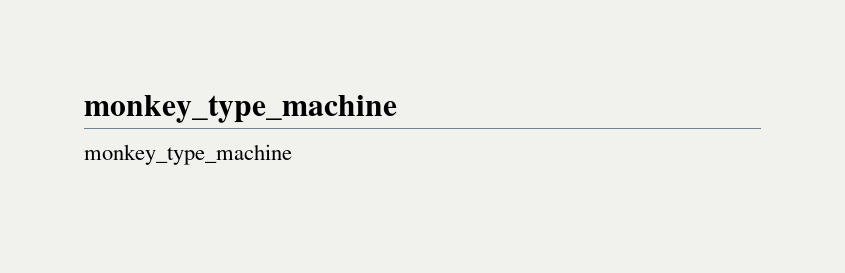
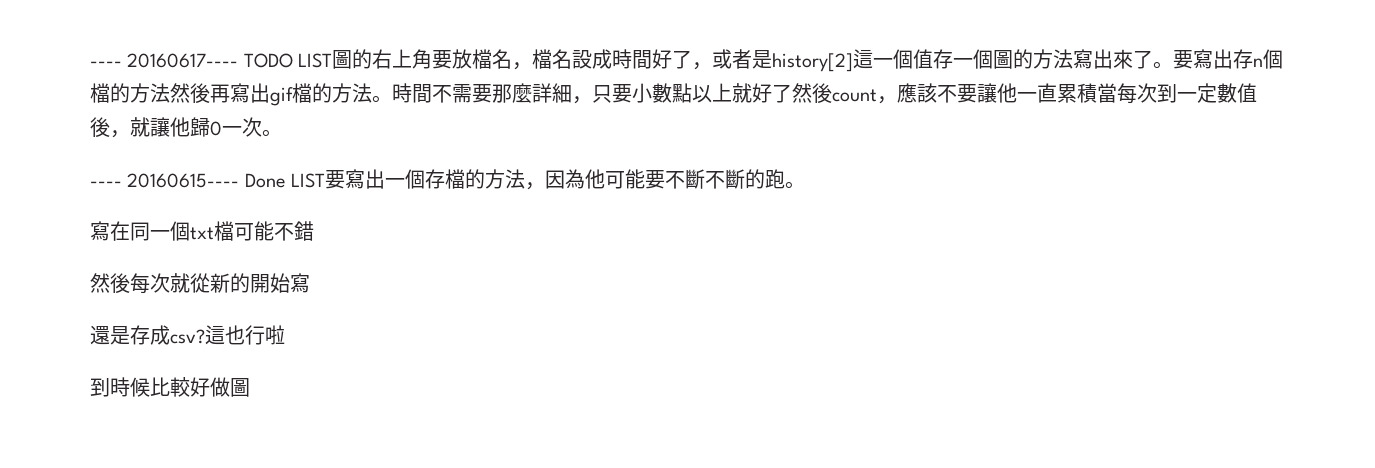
[84,95,397,123] [84,144,292,165] monkey_type_machine // monkey_type_machine -> [90,49,1284,72] [90,83,1257,106] [90,117,282,138] [90,169,806,190] [90,221,314,241] [90,273,310,294] [90,325,285,345] [90,377,250,397] ---- 20160617---- TODO LIST圖的右上角要放檔名，檔名設成時間好了，或者是history[2]這一個值存一個圖的方法寫出來了。要寫出存n個檔的方法然後再寫出gif檔的方法。時間不需要那麼詳細，只要小數點以上就好了然後count，應該不要讓他一直累積當每次到一定數值後，就讓他歸0一次。 // ---- 20160615---- Done LIST要寫出一個存檔的方法，因為他可能要不斷不斷的跑。 // 寫在同一個txt檔可能不錯 // 然後每次就從新的開始寫 // 還是存成csv?這也行啦 // 到時候比較好做圖

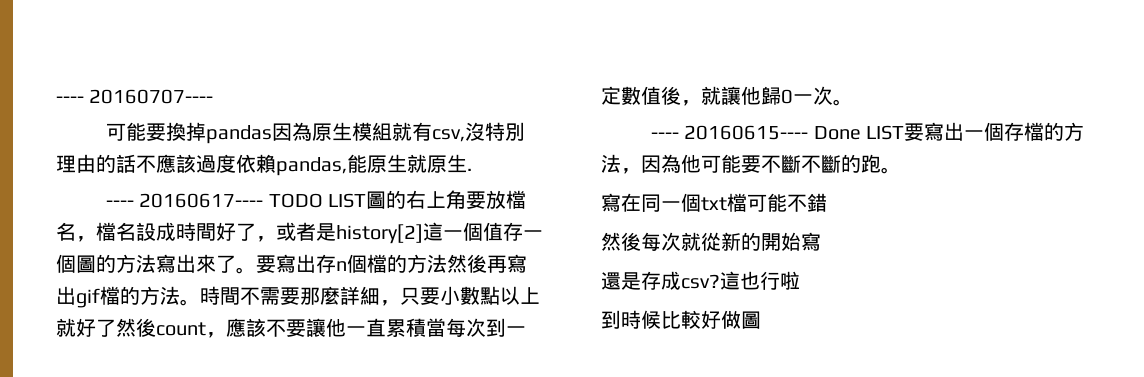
[90,61,122,67] ---- -> [56,89,214,104] [106,122,526,144] [56,154,472,176] [106,200,135,207] ---- 20160707---- // 可能要換掉pandas因為原生模組就有csv,沒特別理由的話不應該過度依賴pandas,能原生就原生. // ----

